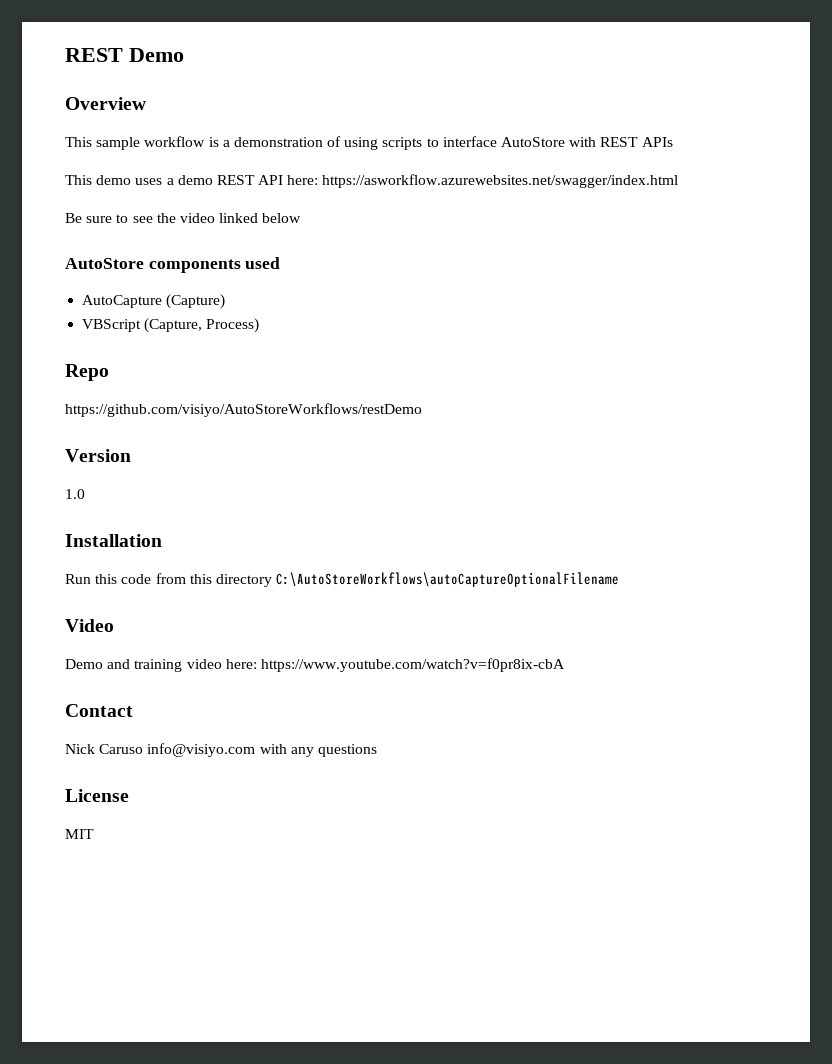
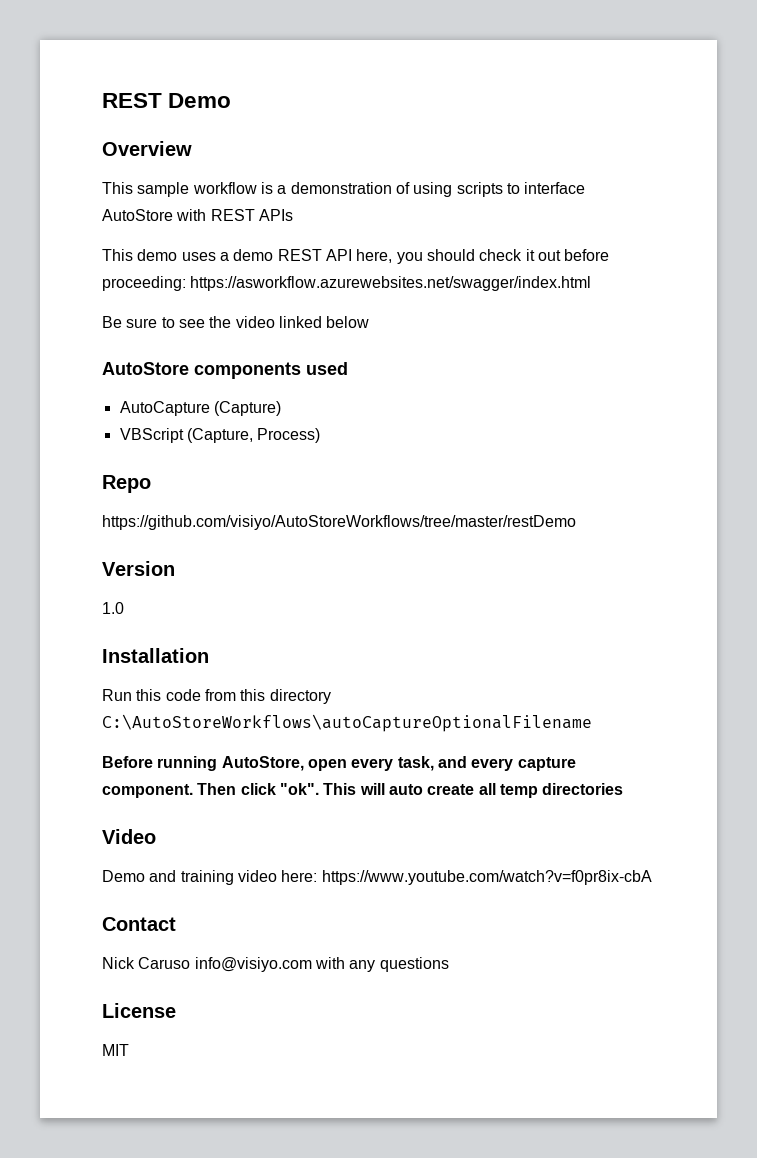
[287,175,319,185] here: -> [356,249,610,264] [102,276,186,291] here, you should check it out before proceeding:
[65,403,422,417] https://github.com/visiyo/AutoStoreWorkflows/restDemo -> [102,515,576,530] https://github.com/visiyo/AutoStoreWorkflows/tree/master/restDemo
(620, 579) none -> [102,756,576,771] [102,783,624,798] // Before running AutoStore, open every task, and every capture component. Then click "ok". This will auto create all temp directories

